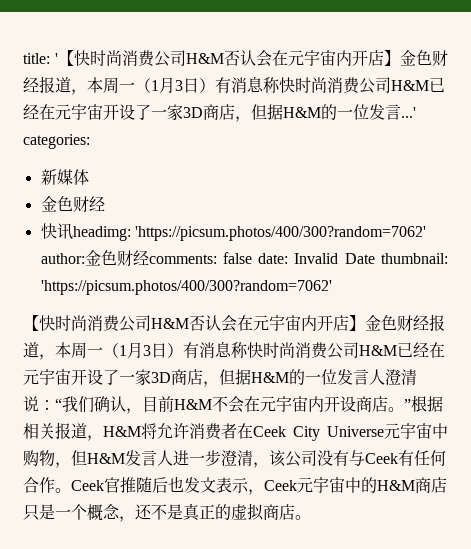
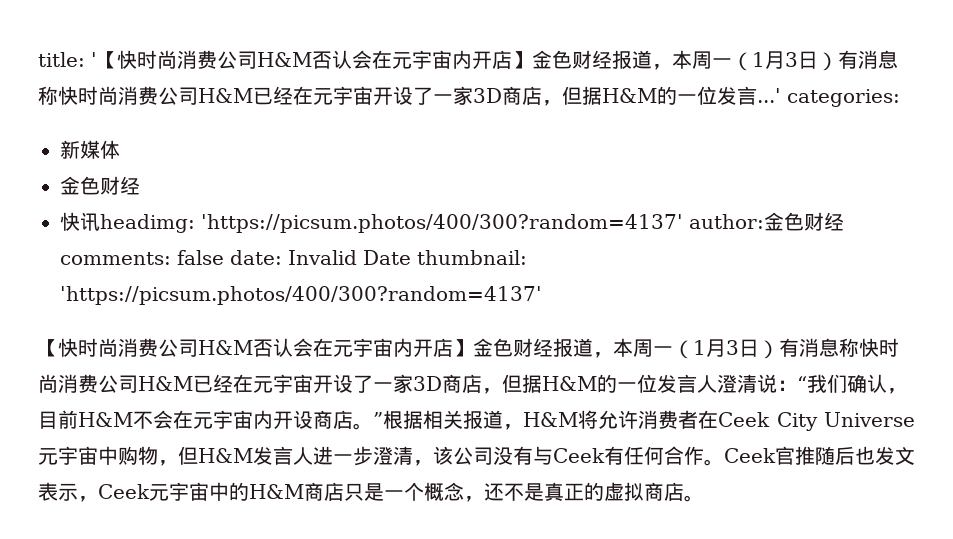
[134,226,426,241] 'https://picsum.photos/400/300?random=7062' -> [201,214,683,233] 'https://picsum.photos/400/300?random=4137'
[40,280,332,295] 'https://picsum.photos/400/300?random=7062' -> [60,286,542,305] 'https://picsum.photos/400/300?random=4137'

